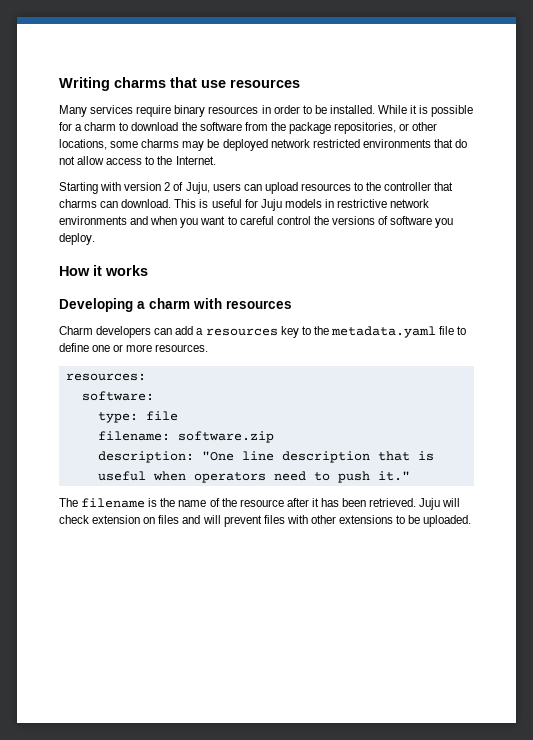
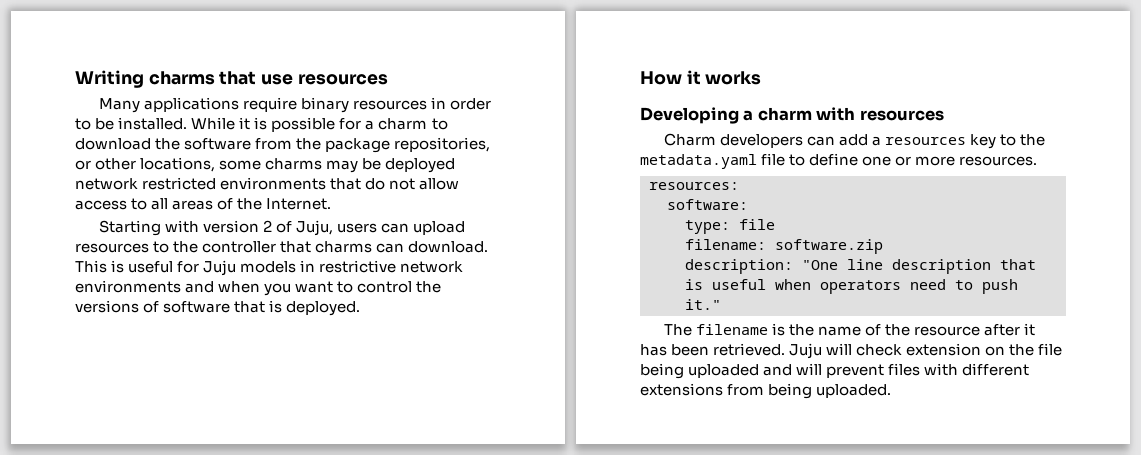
[90,105,134,114] services -> [143,97,239,112] applications
(155, 160) none -> [151,198,234,210] all areas of
[239,216,274,225] careful -> (354, 287) none
[435,218,454,228] [59,233,95,245] you deploy. -> [234,300,361,316] that is deployed.
[158,515,180,524] files -> [1009,343,1063,356] [640,363,760,379] the file being uploaded
[310,515,421,524] other extensions to be -> [962,363,1030,376] [640,383,813,399] different extensions from being

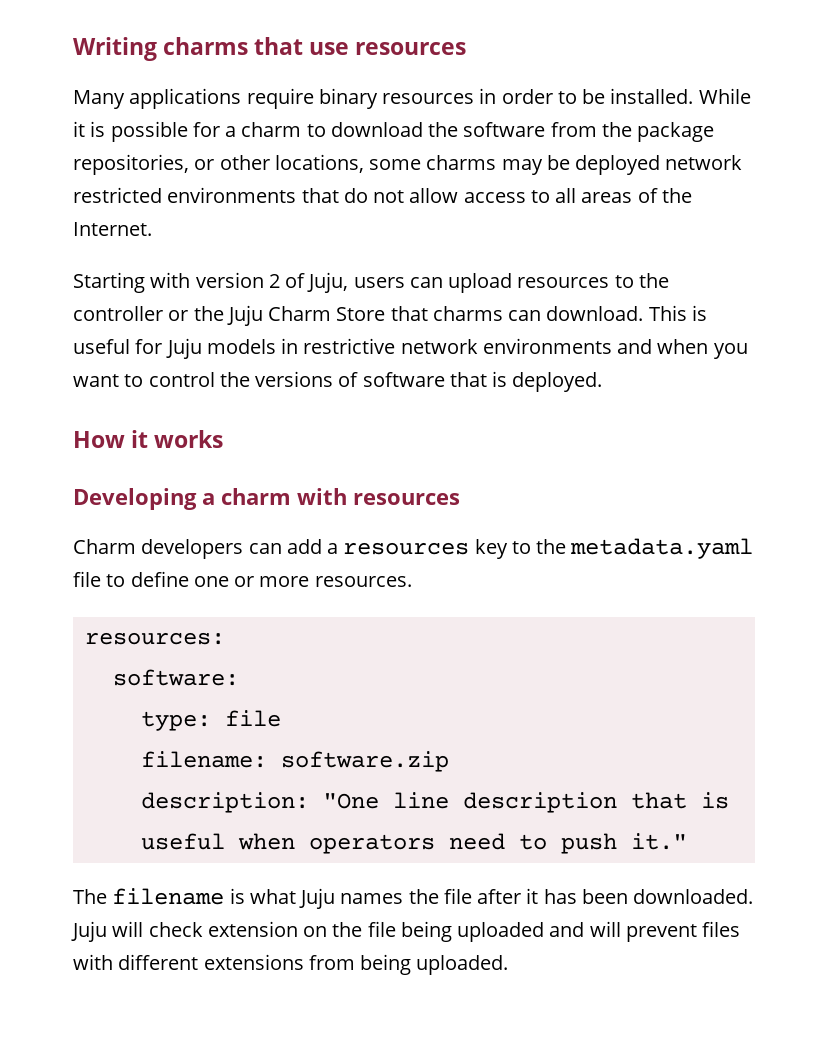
(277, 247) none -> [168,305,386,326] or the Juju Charm Store
[789,324,981,336] the name of the resource -> [249,888,472,909] what Juju names the file
[713,343,786,356] retrieved. -> [633,889,754,904] downloaded.

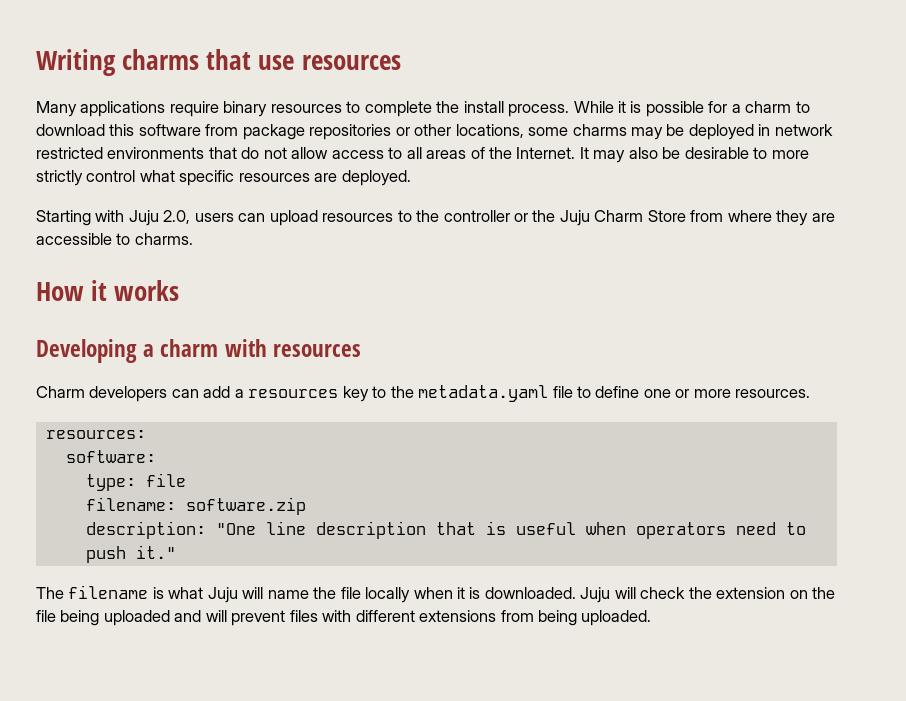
[479,88,694,104] in order to be installed. -> [346,101,570,117] to complete the install process.
[428,122,459,137] the -> [109,124,135,136] this
[601,122,715,142] [73,154,189,175] the package repositories, -> [242,124,392,140] package repositories
(661, 165) none -> [758,124,771,136] in
[73,272,349,293] // Starting with version 2 of Juju, -> [579,147,809,163] [36,170,411,186] [36,210,191,226] It may also be desirable to more strictly control what specific resources are deployed. // Starting with Juju 2.0,
[390,305,707,321] [73,338,748,359] [73,371,603,392] that charms can download. This is useful for Juju models in restrictive network environments and when you want to control the versions of software that is deployed. -> [690,210,835,226] [36,233,193,245] from where they are accessible to charms.
[340,888,628,904] names the file after it has been -> [242,587,481,603] will name the file locally when it is
(203, 929) none -> [688,587,712,599] the

